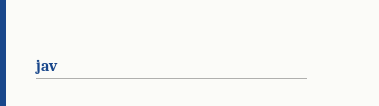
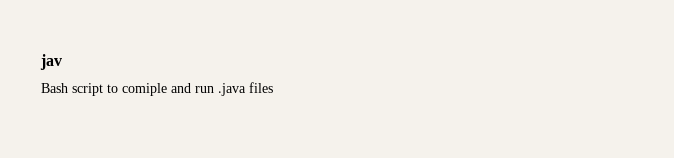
(58, 66) none -> [41,82,273,96] // Bash script to comiple and run .java files

